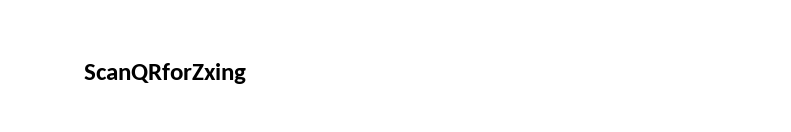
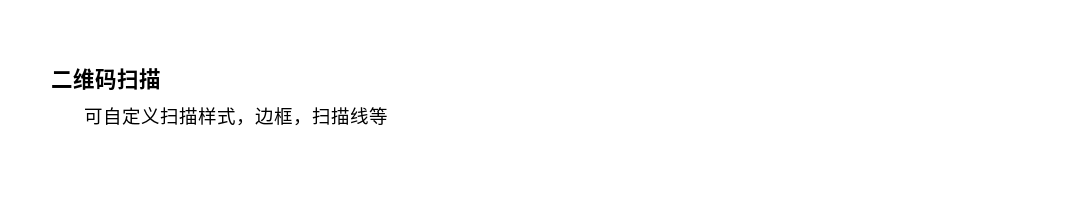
[84,63,246,84] ScanQRforZxing -> [51,68,161,91] [83,107,388,126] 二维码扫描 // 可自定义扫描样式，边框，扫描线等

